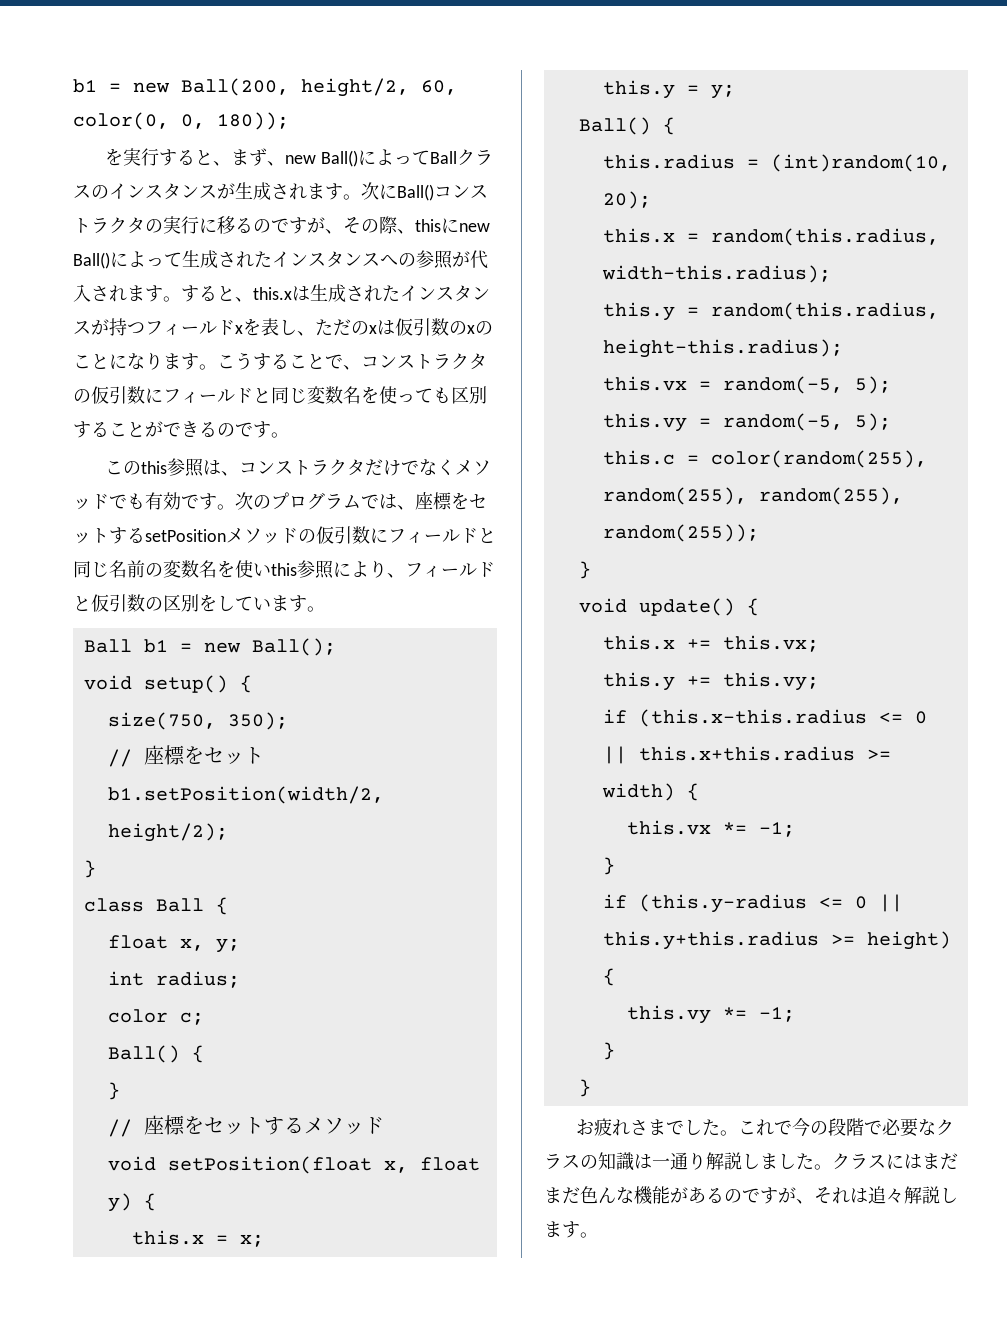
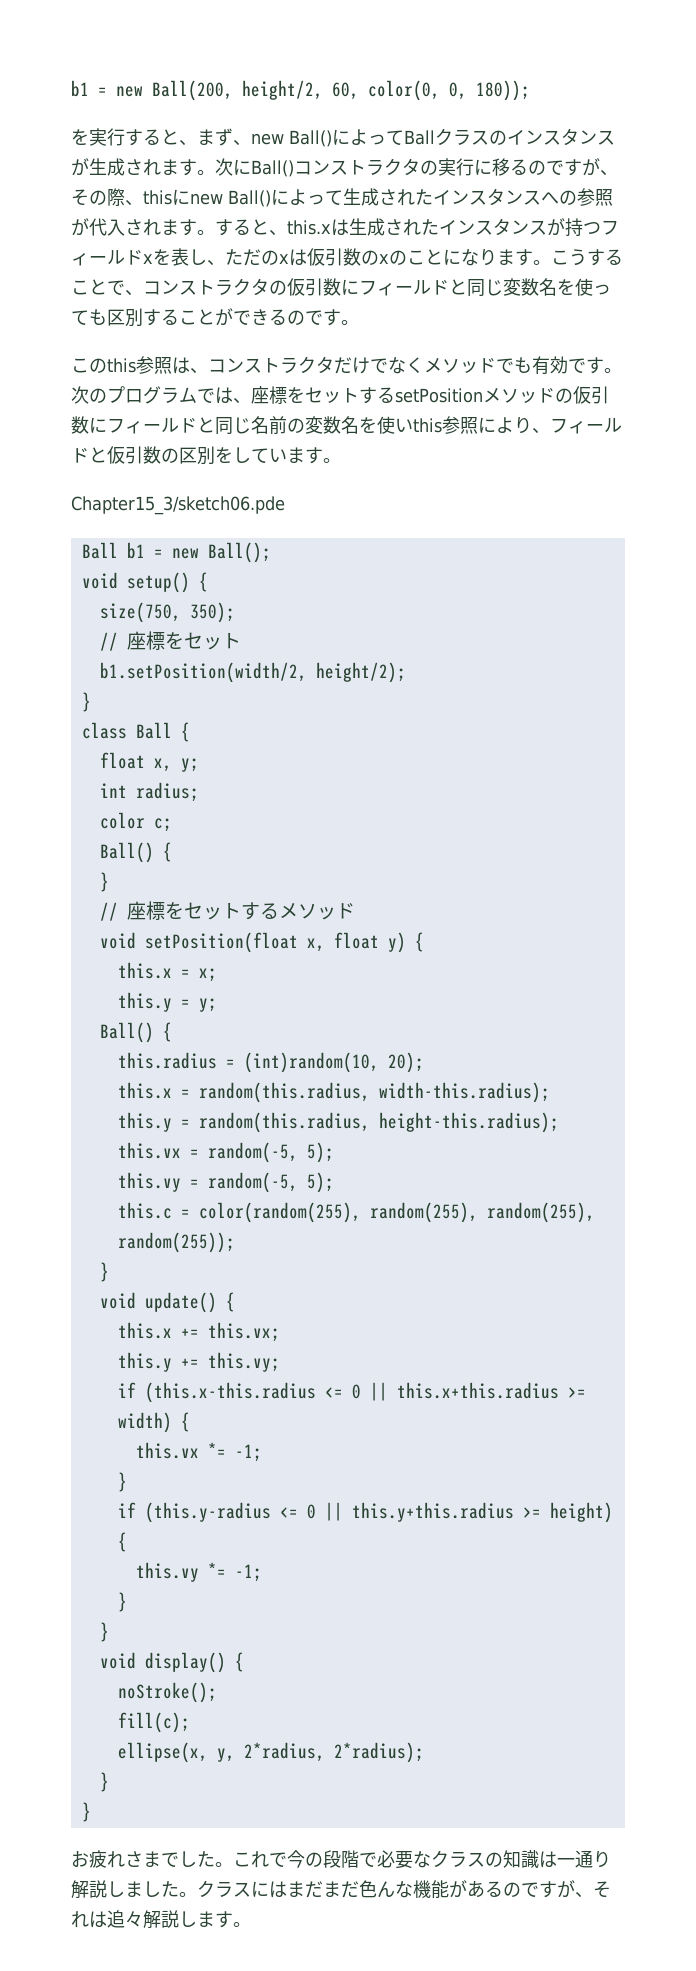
(325, 609) none -> [71,496,285,515] // Chapter15_3/sketch06.pde
(591, 1088) none -> [99,1652,244,1673] [117,1682,217,1703] [117,1712,190,1733] [117,1742,424,1763] [99,1772,109,1792] [81,1802,91,1822] // void display() { // noStroke(); // fill(c); // ellipse(x, y, 2*radius, 2*radius); // } // }

